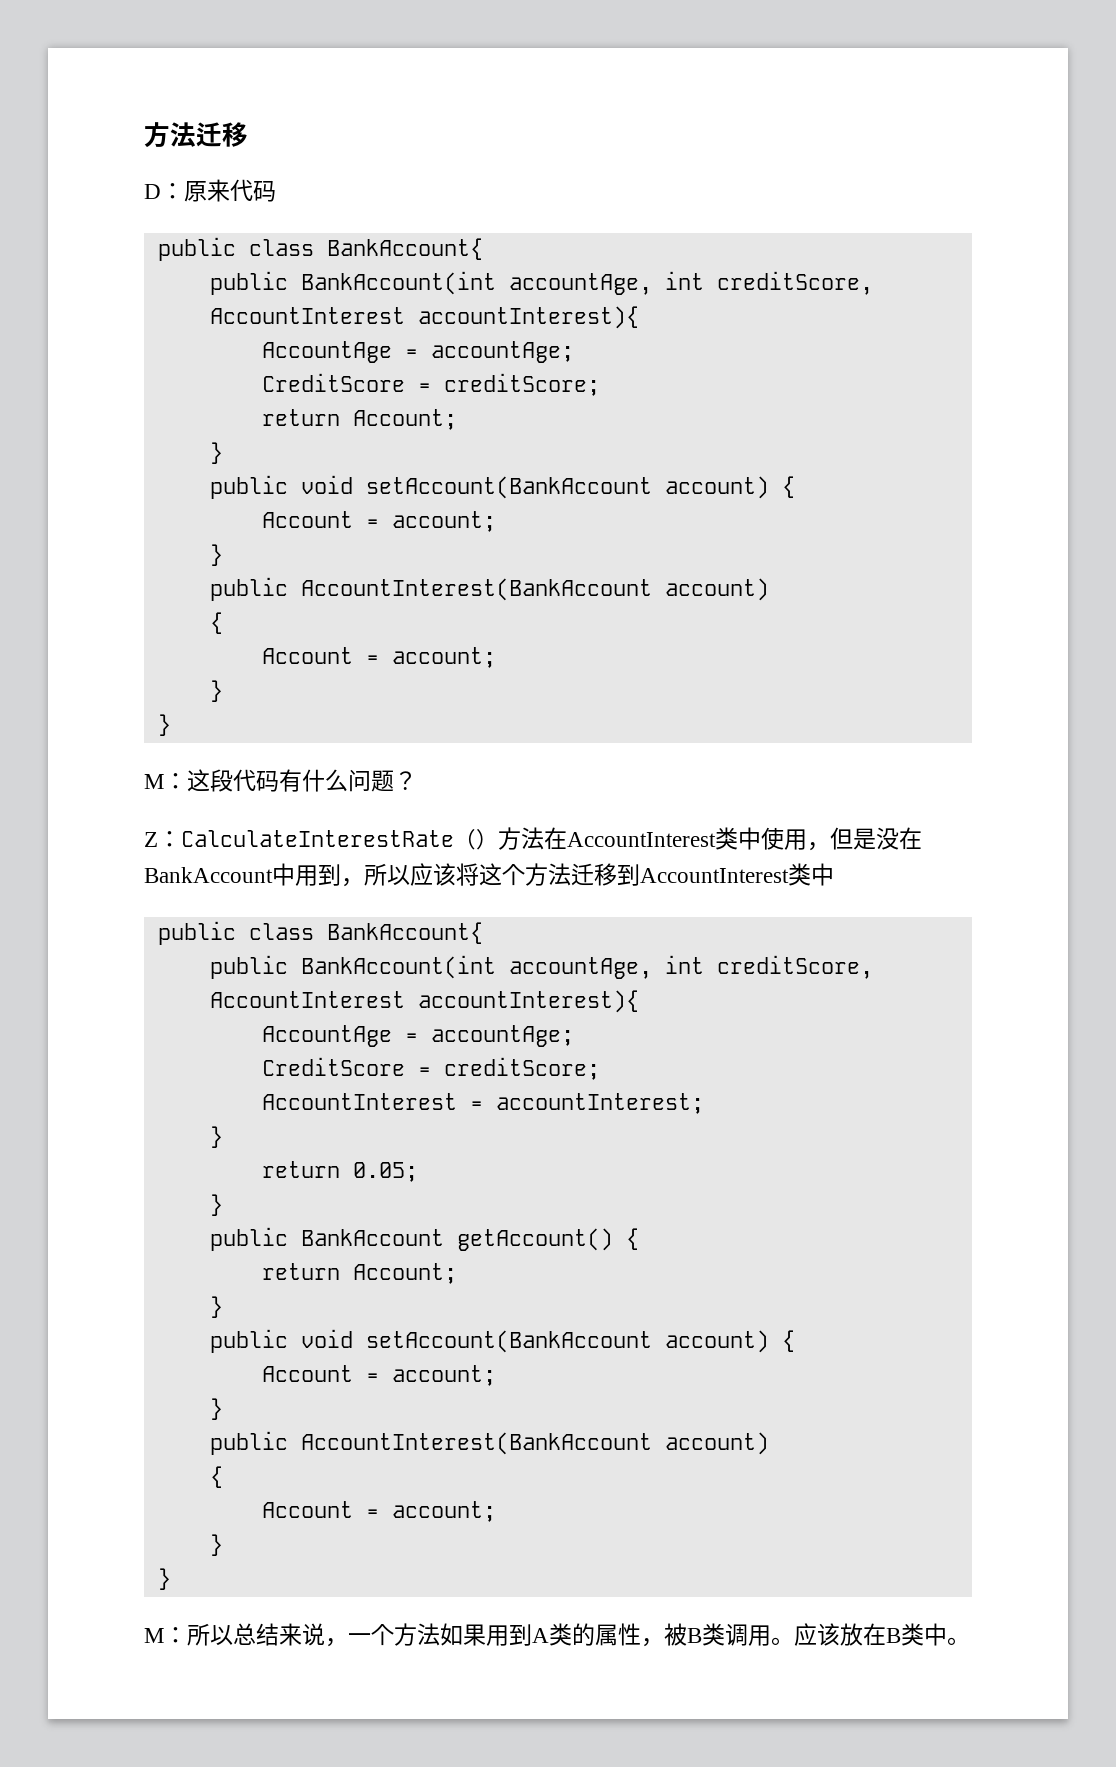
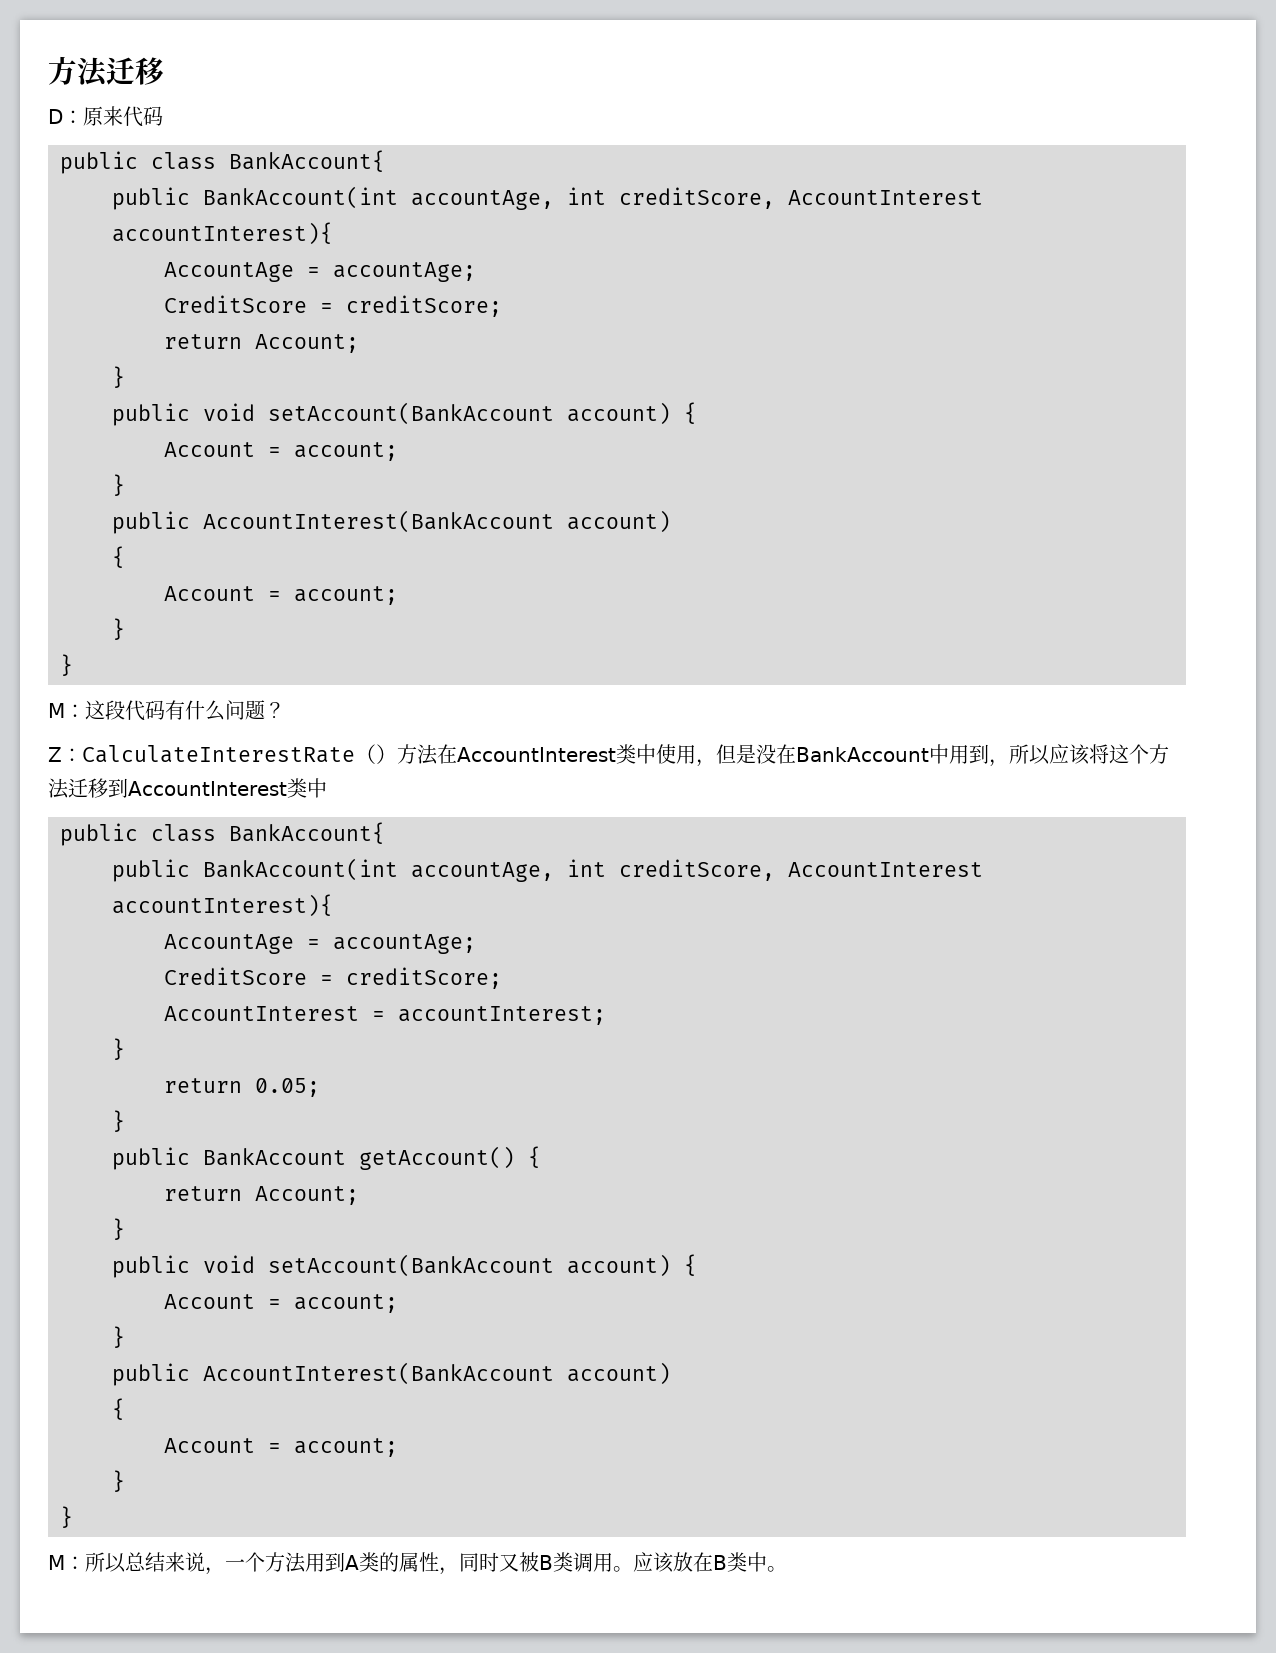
[440,1623,486,1646] 如果 -> (306, 1562) none
(664, 1642) none -> [459,1552,519,1572] 同时又

